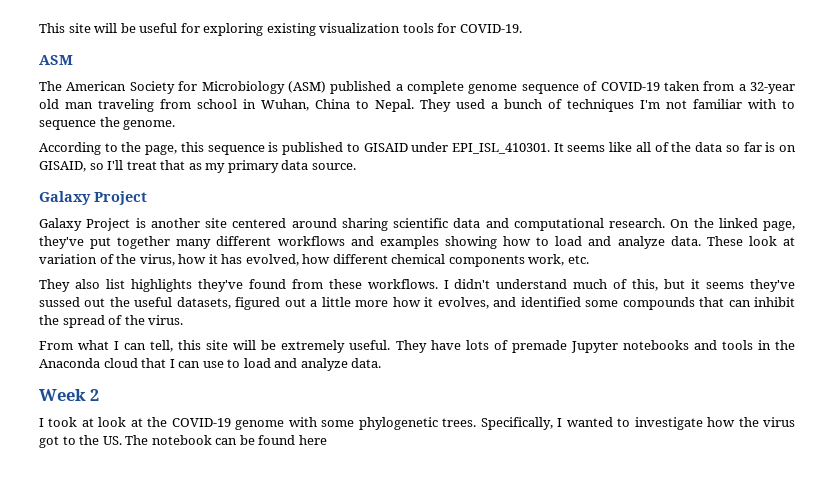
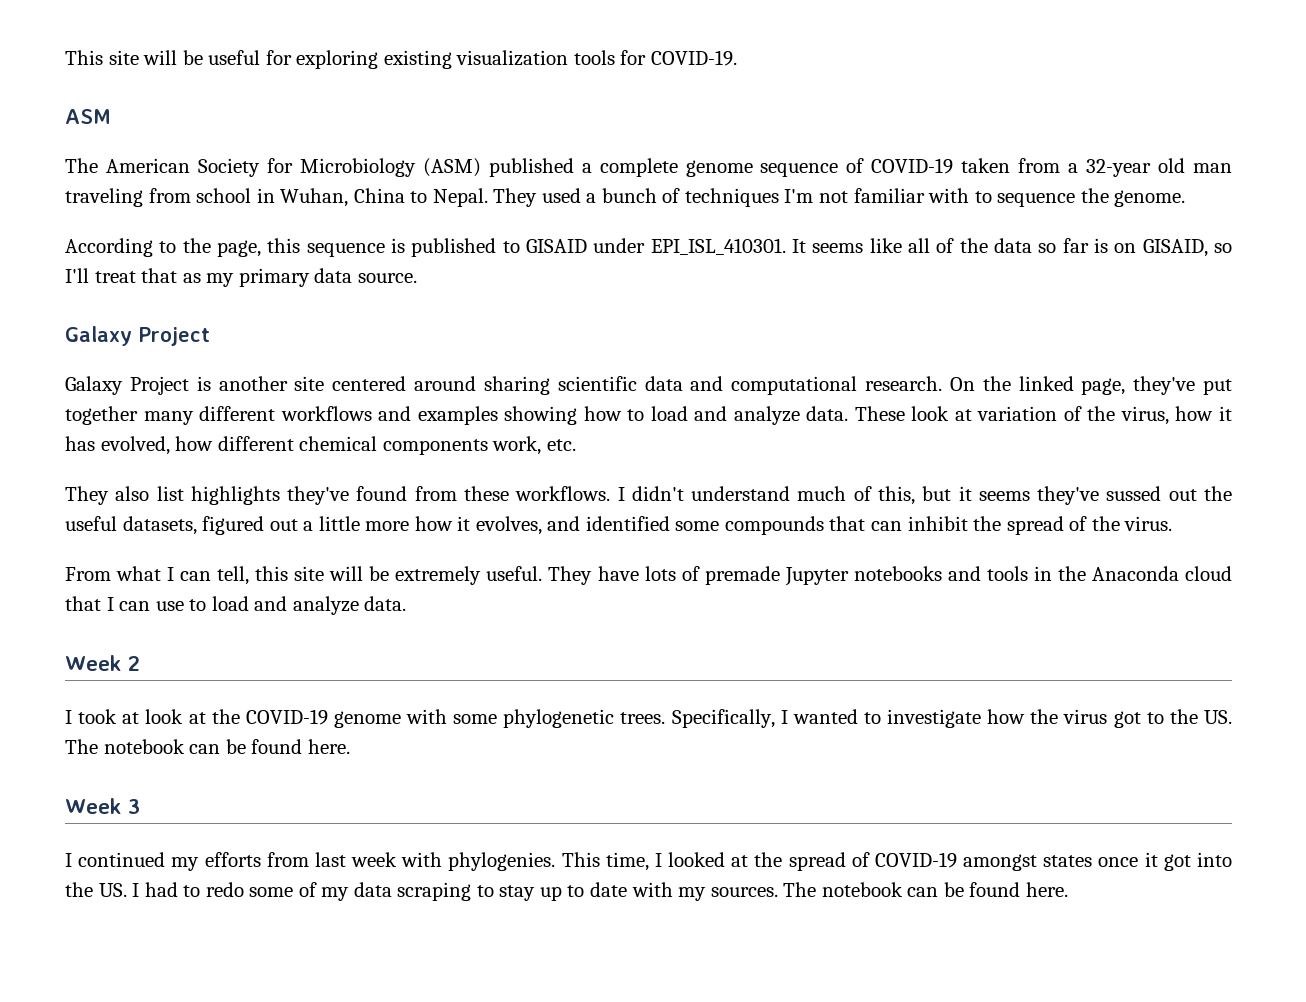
[298,435,327,445] here -> [307,739,350,754] [65,798,140,814] [65,852,1232,871] [65,882,1068,901] here. // Week 3 // I continued my efforts from last week with phylogenies. This time, I looked at the spread of COVID-19 amongst states once it got into the US. I had to redo some of my data scraping to stay up to date with my sources. The notebook can be found here.

